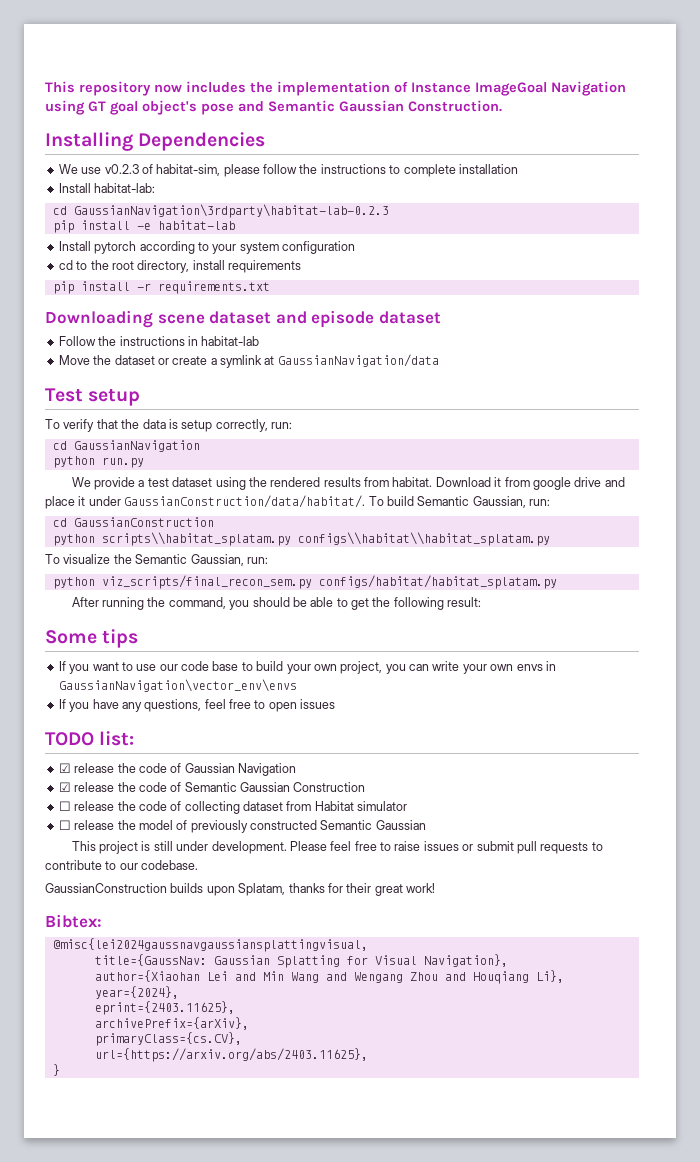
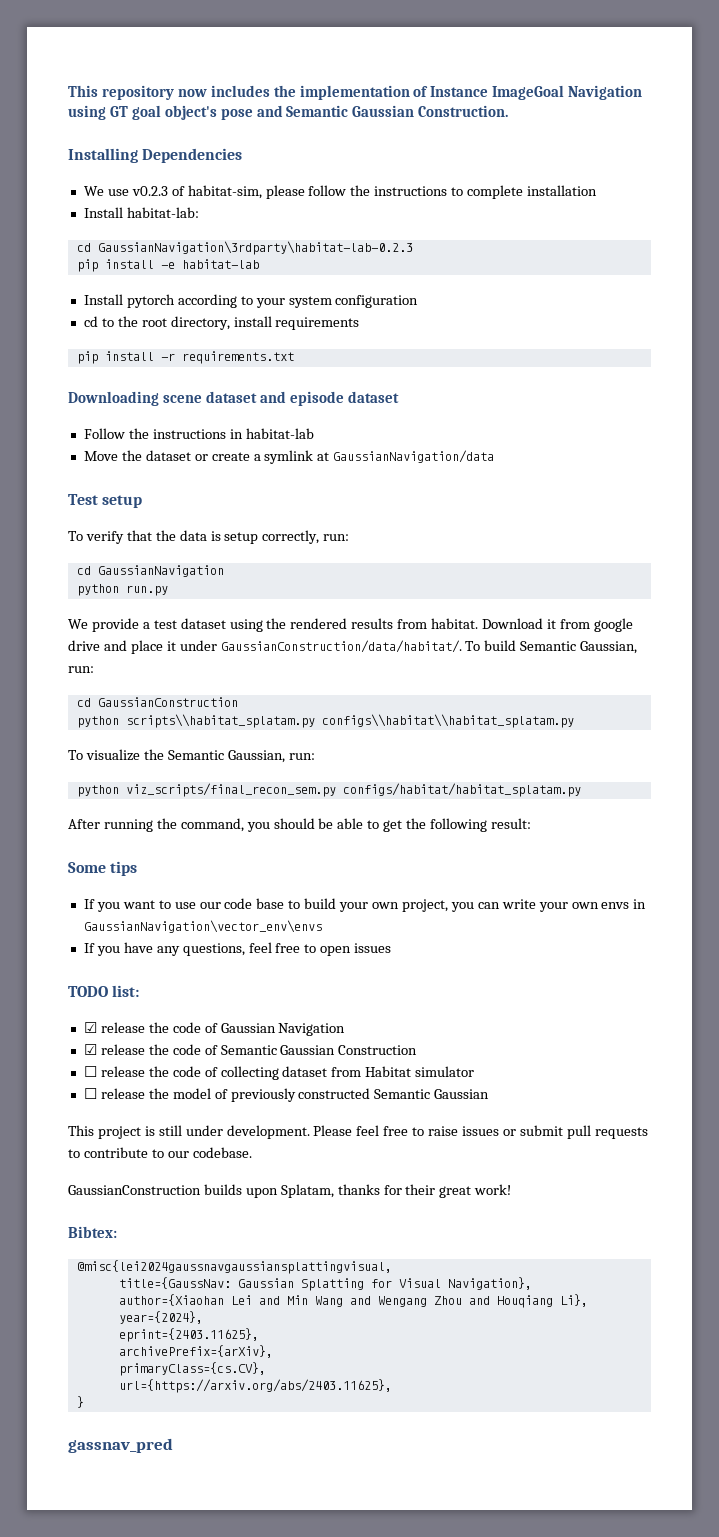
(60, 1070) none -> [68,1438,173,1453] // gassnav_pred

